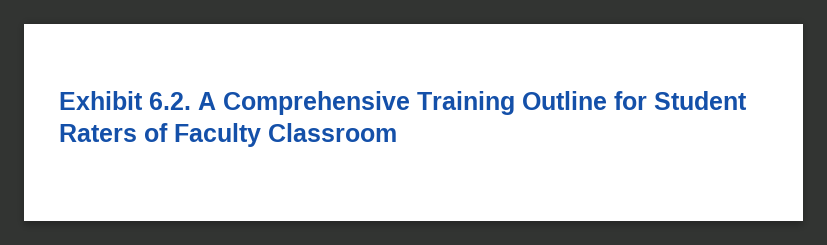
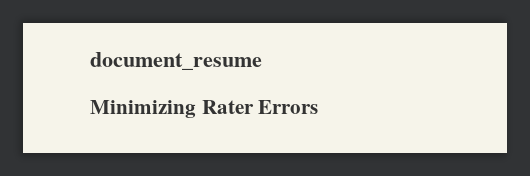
[59,91,747,115] [59,123,397,147] Exhibit 6.2. A Comprehensive Training Outline for Student Raters of Faculty Classroom -> [90,52,262,70] [90,100,319,118] document_resume // Minimizing Rater Errors

